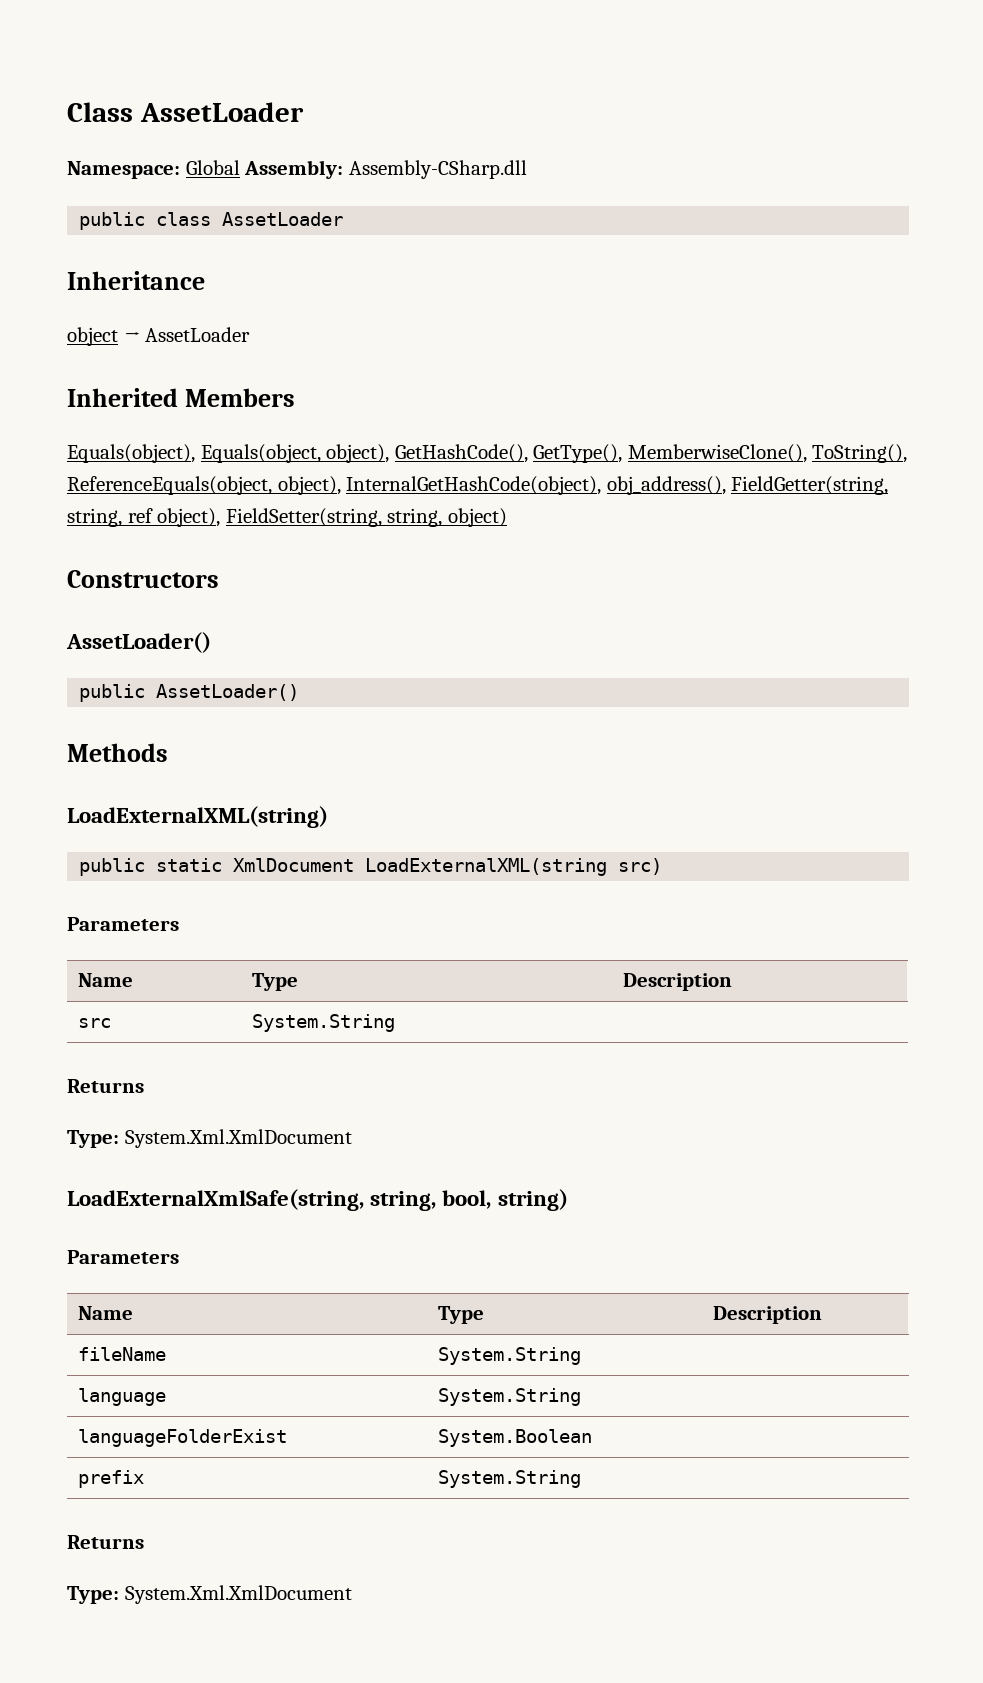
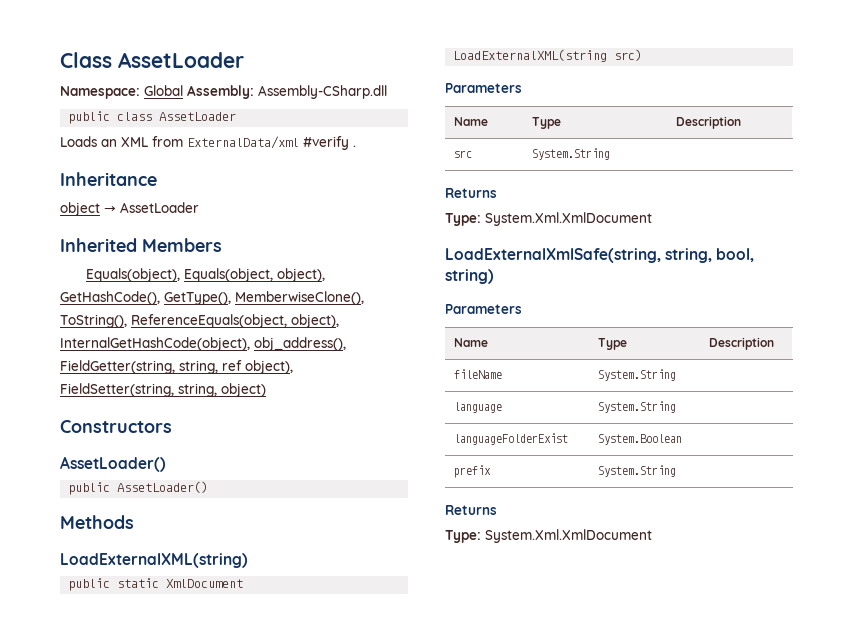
(344, 219) none -> [60,136,356,150] // Loads an XML from ExternalData/xml #verify .

